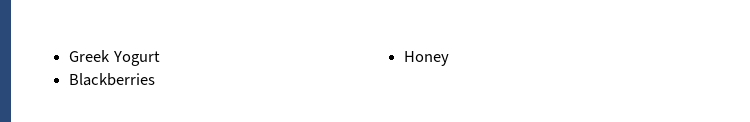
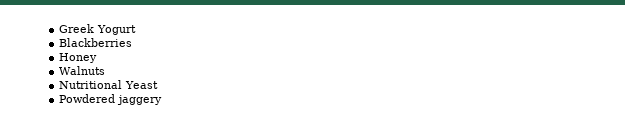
(450, 58) none -> [59,66,106,75] [59,80,159,89] [59,94,163,105] // Walnuts // Nutritional Yeast // Powdered jaggery

